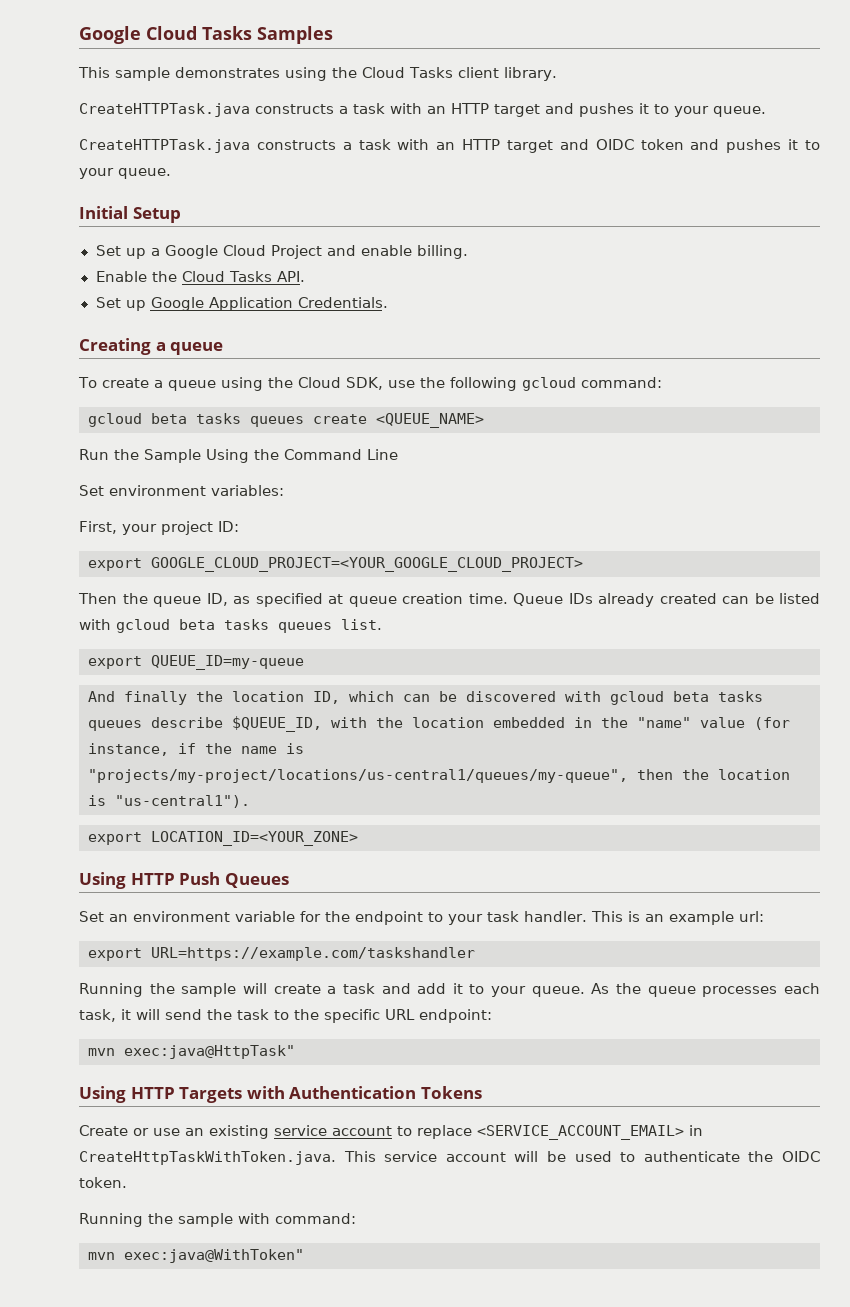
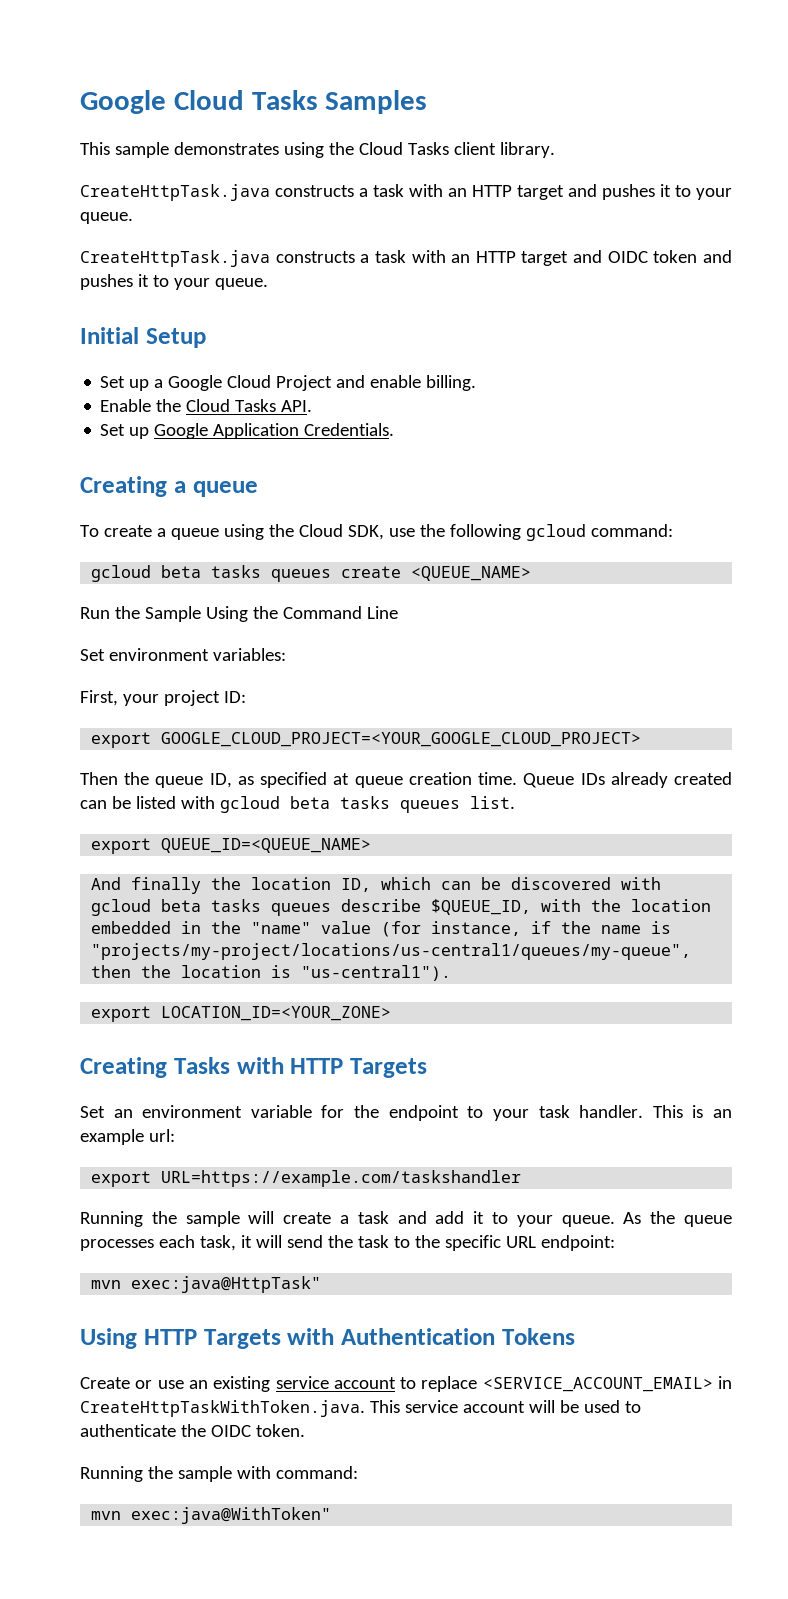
[79,103,250,117] CreateHTTPTask.java -> [80,184,270,201] CreateHttpTask.java
[79,139,250,153] CreateHTTPTask.java -> [80,250,270,267] CreateHttpTask.java
[151,655,304,670] QUEUE_ID=my-queue -> [161,838,372,853] QUEUE_ID=<QUEUE_NAME>
[79,872,289,889] Using HTTP Push Queues -> [80,1057,427,1078] Creating Tasks with HTTP Targets

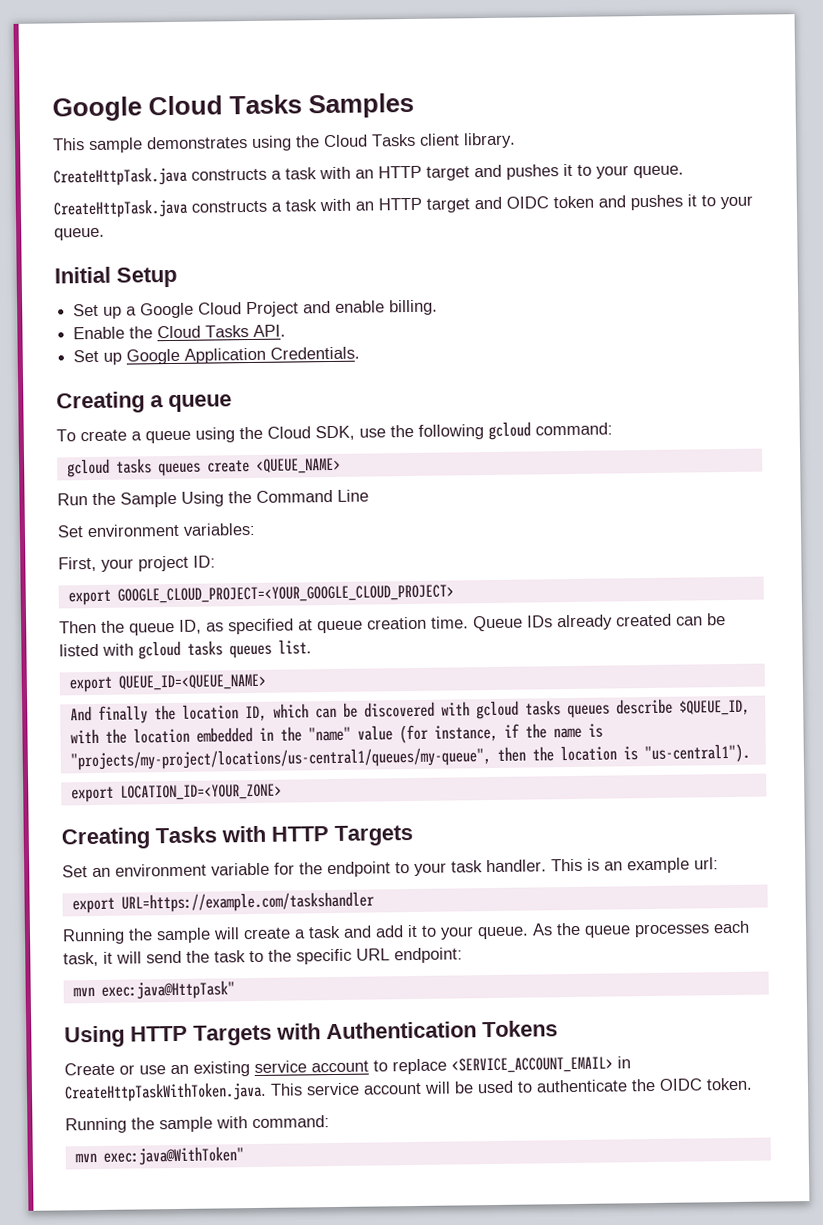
[161,565,202,578] beta -> (110, 468) none
[289,796,330,809] beta -> (181, 650) none
[161,899,202,912] beta -> (519, 710) none

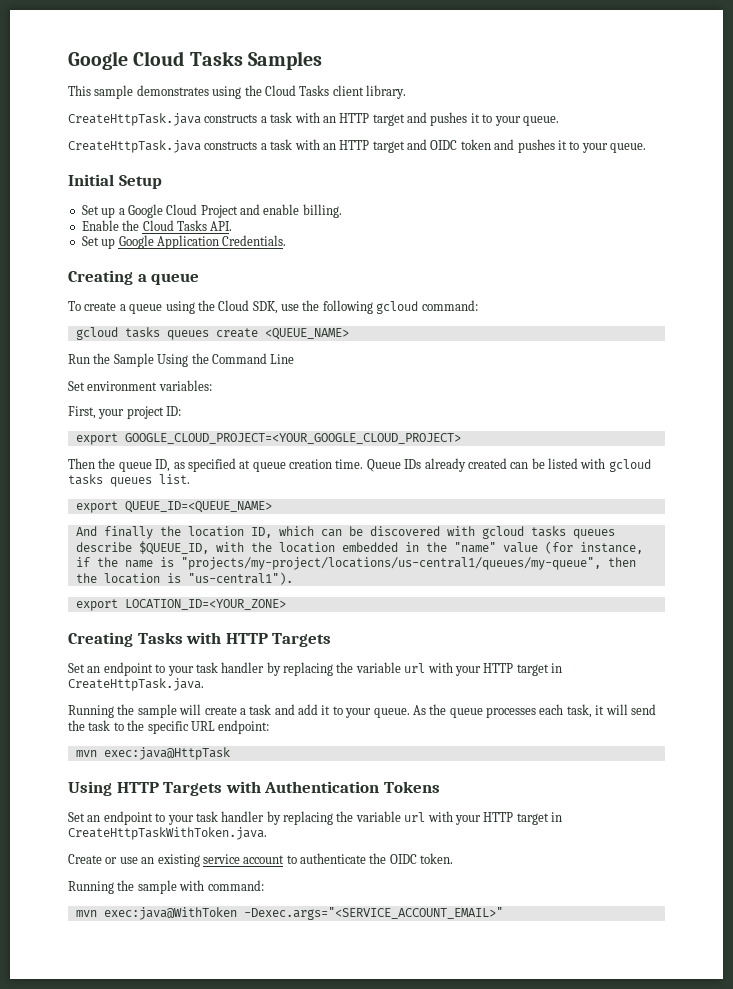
[115,857,719,878] [71,891,375,914] environment variable for the endpoint to your task handler. This is an example url: // export URL=https://example.com/taskshandler -> [103,662,562,676] [68,678,204,691] endpoint to your task handler by replacing the variable url with your HTTP target in CreateHttpTask.java.
[100,980,235,1000] exec:java@HttpTask" -> [103,747,230,760] exec:java@HttpTask
(558, 1029) none -> [68,811,562,825] [68,827,267,840] // Set an endpoint to your task handler by replacing the variable url with your HTTP target in CreateHttpTaskWithToken.java.
[392,1056,631,1075] [64,1080,533,1103] replace <SERVICE_ACCOUNT_EMAIL> in CreateHttpTaskWithToken.java. This service account will be used to -> (297, 859) none
[102,1146,244,1166] exec:java@WithToken" -> [103,907,503,920] exec:java@WithToken -Dexec.args="<SERVICE_ACCOUNT_EMAIL>"

